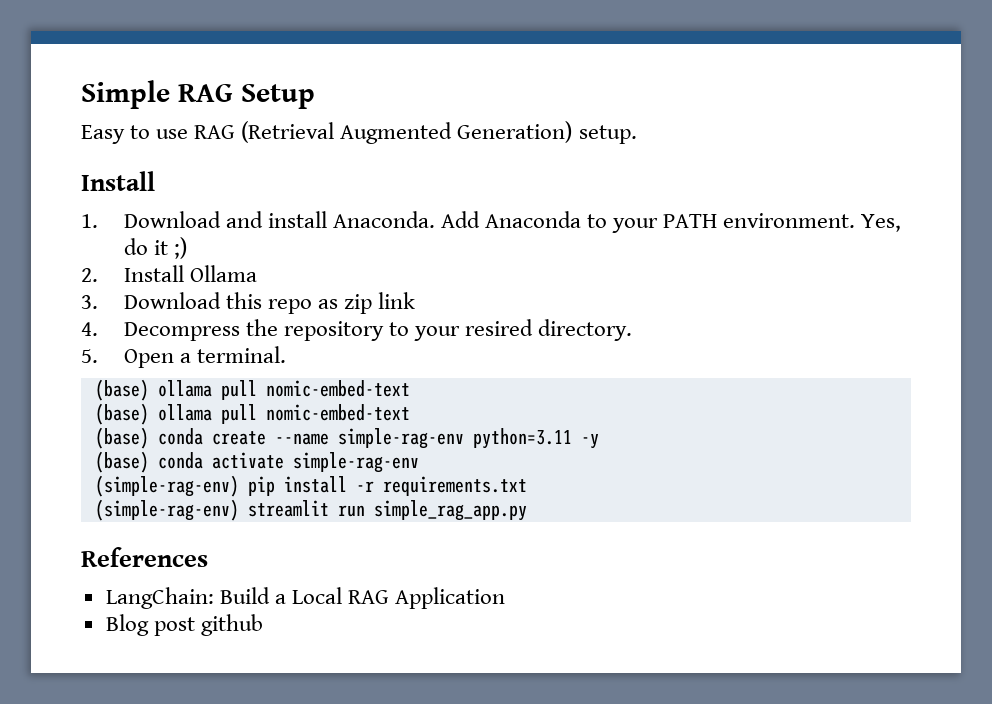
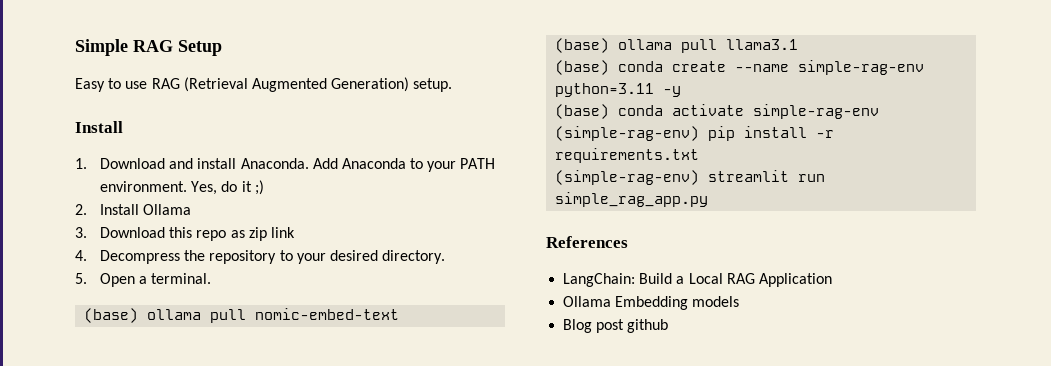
[464,319,533,336] resired -> [329,250,378,261] desired
[265,404,410,421] nomic-embed-text -> [726,39,799,50] llama3.1
(506, 598) none -> [563,296,740,310] // Ollama Embedding models

